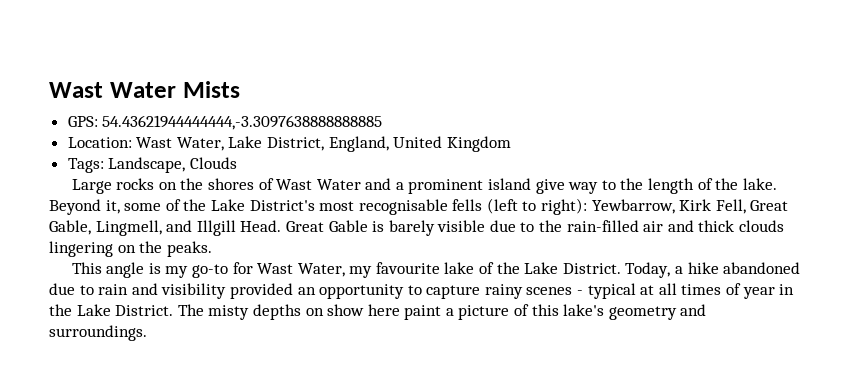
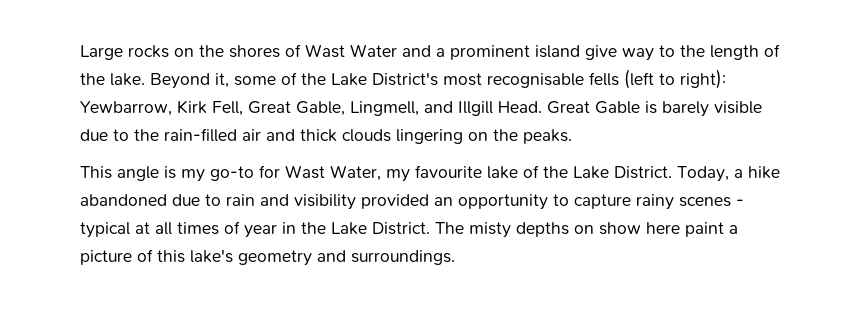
[49,81,240,98] [67,115,383,130] [67,136,511,152] [67,157,237,173] Wast Water Mists // GPS: 54.43621944444444,-3.3097638888888885 // Location: Wast Water, Lake District, England, United Kingdom // Tags: Landscape, Clouds // -> (80, 52) none

